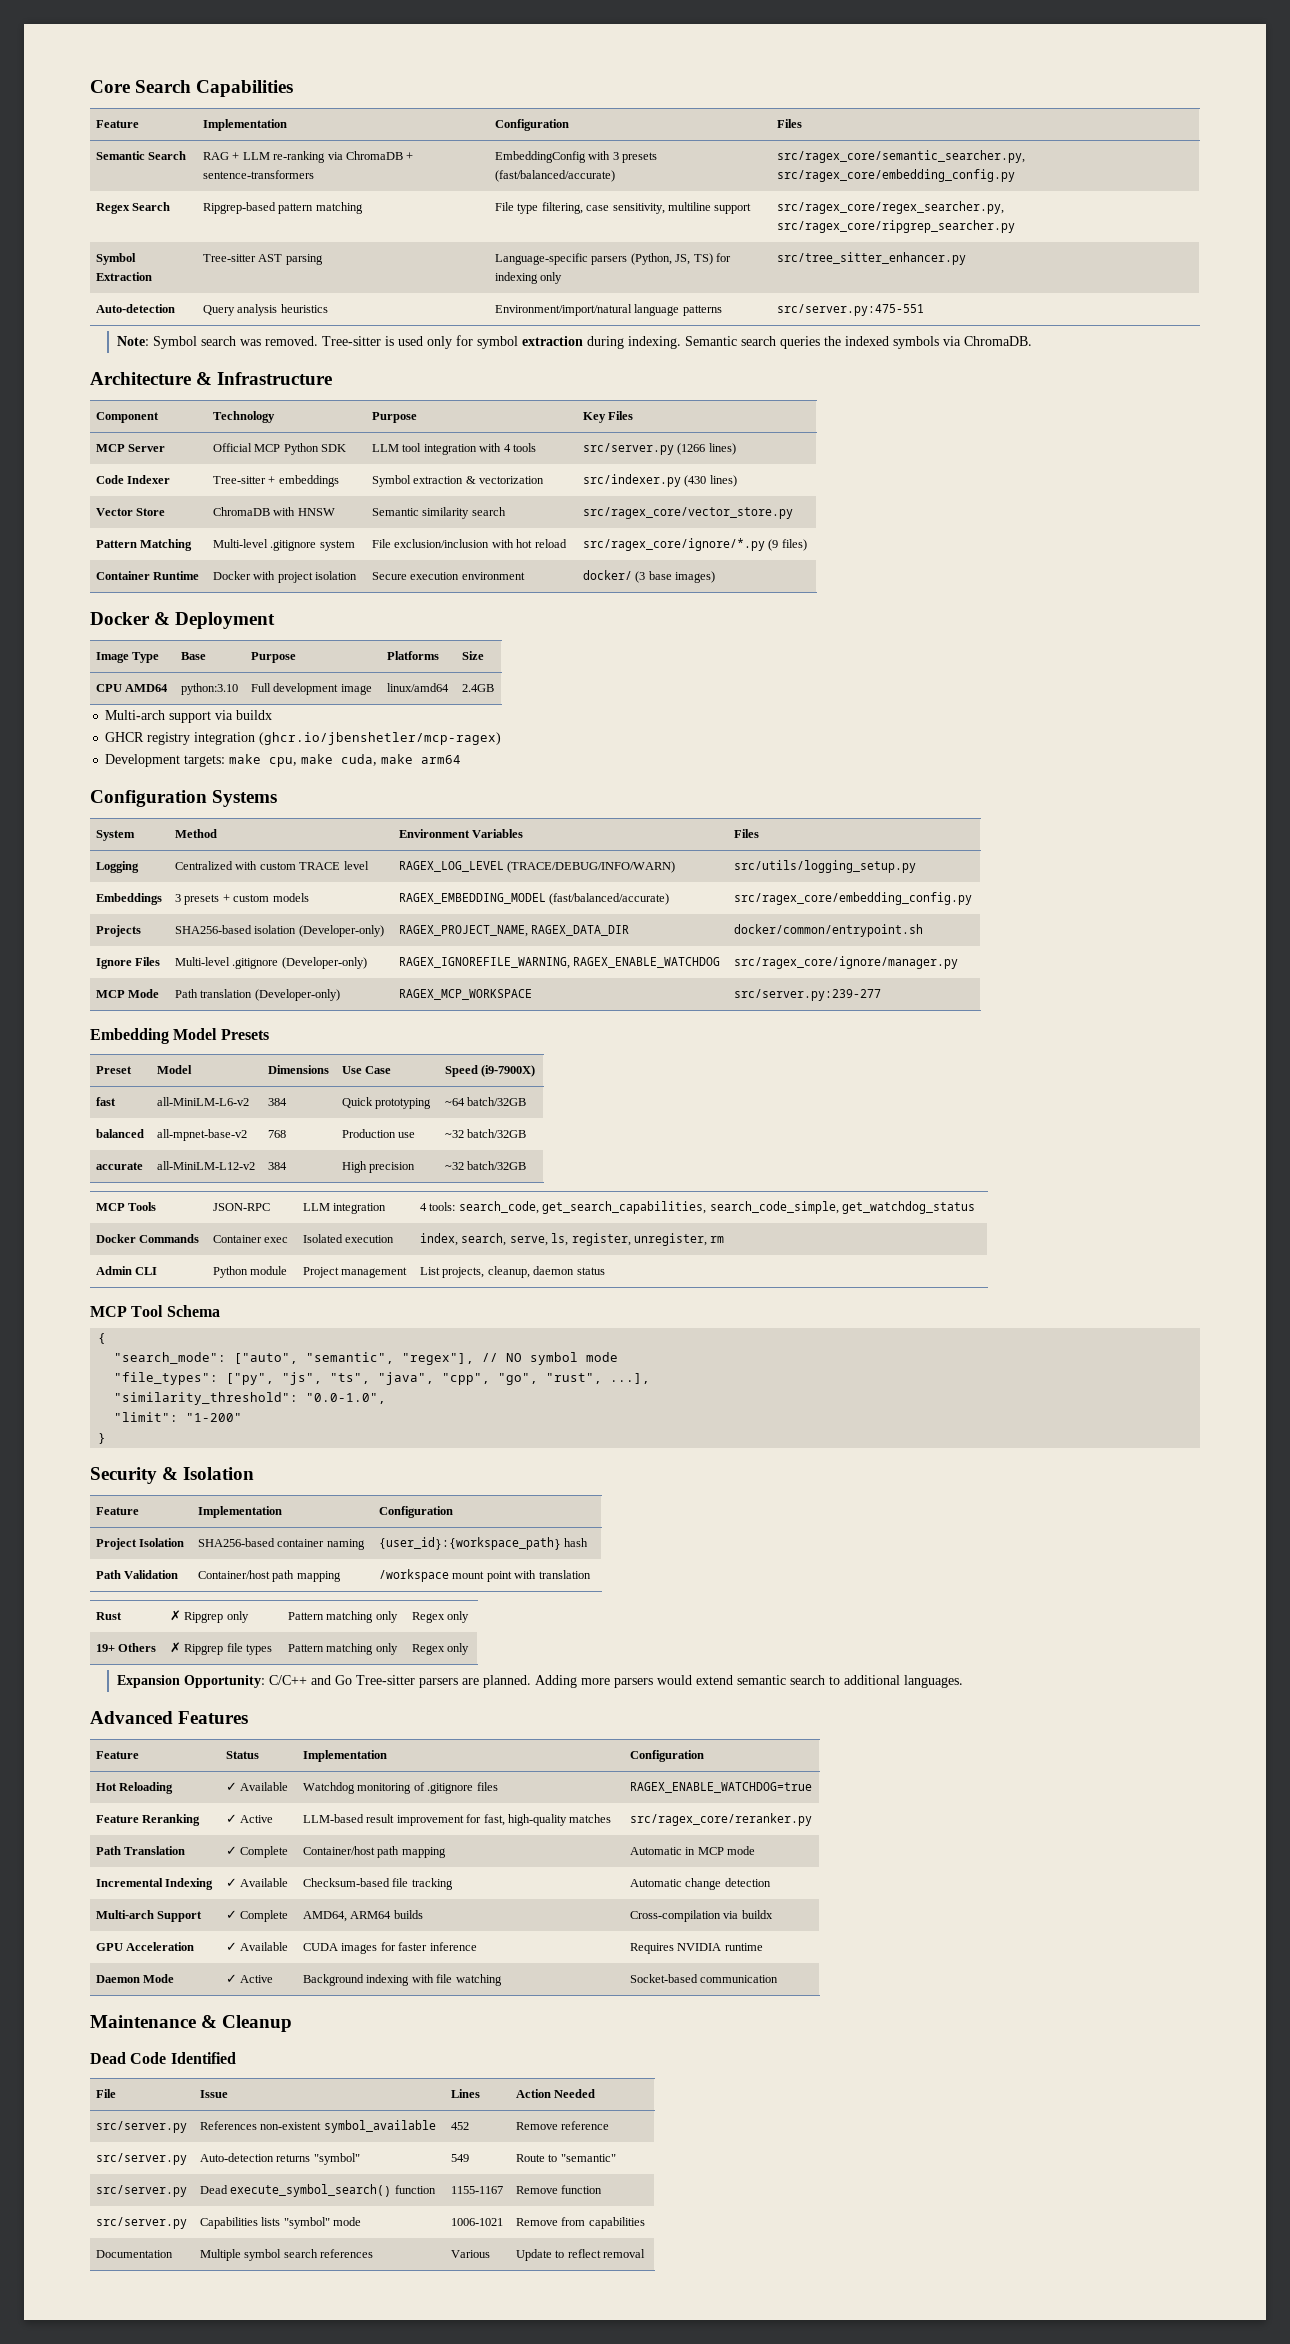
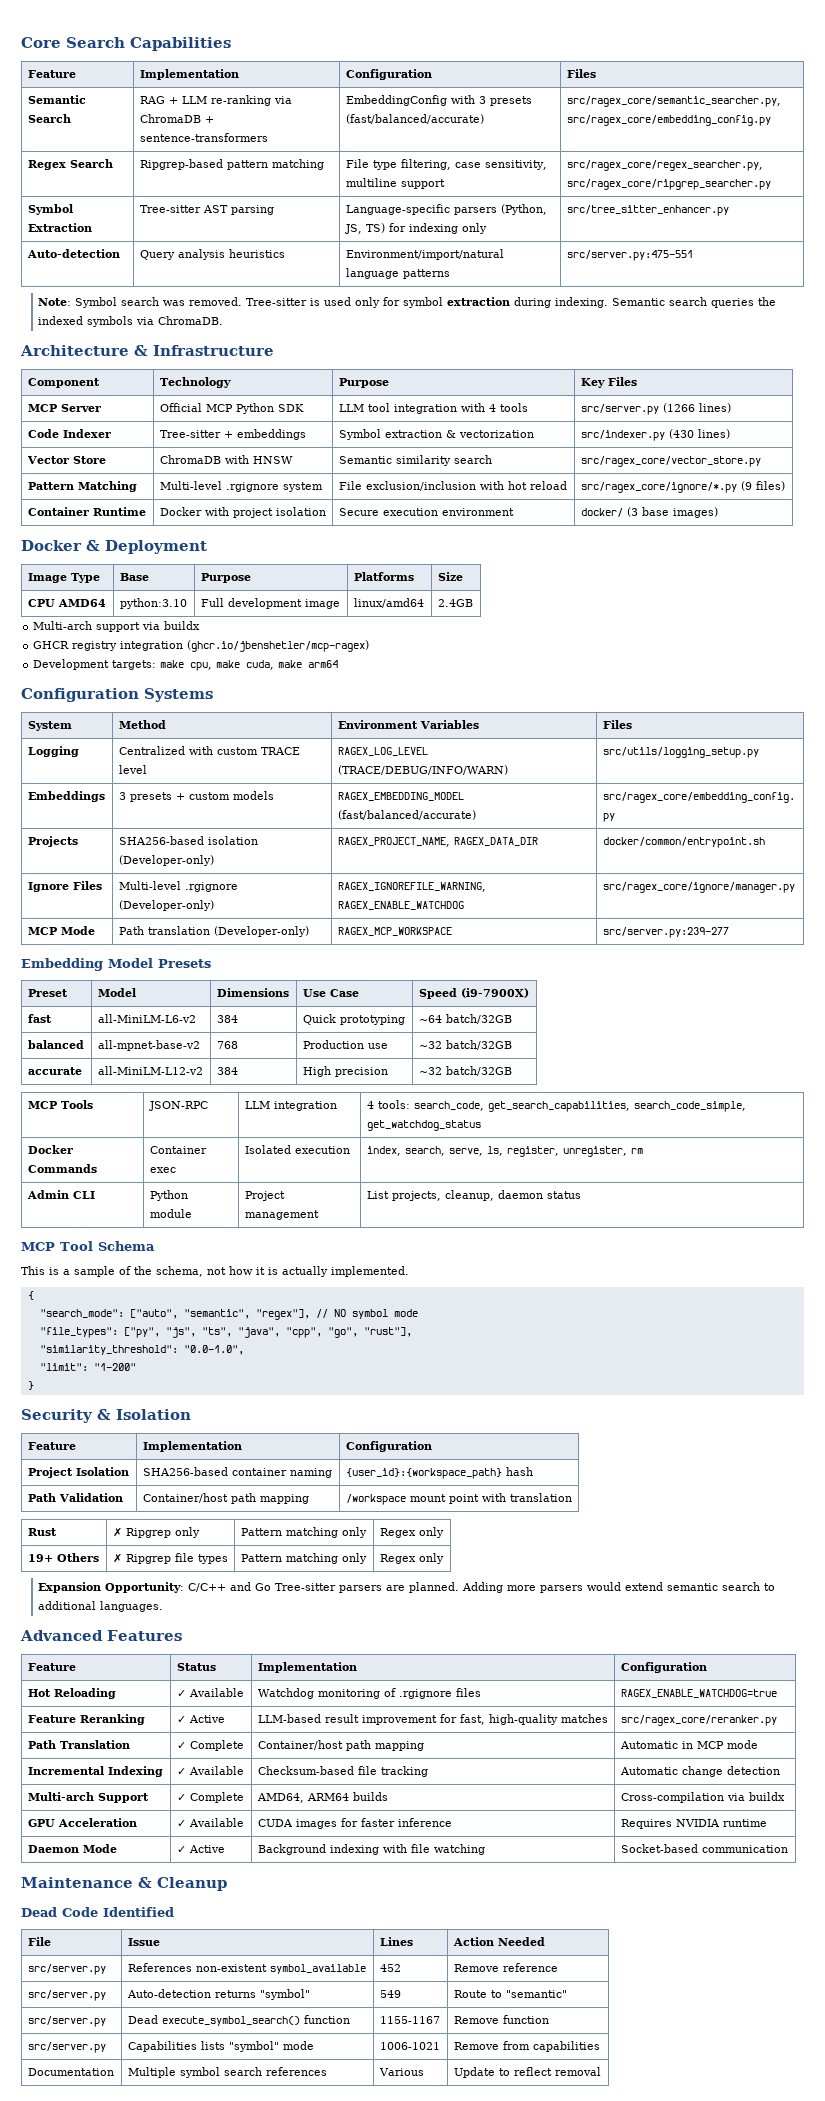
[270,540,317,551] .gitignore -> [225,482,279,492] .rgignore
[232,958,279,969] .gitignore -> [184,882,238,892] .rgignore
(220, 1311) none -> [21,1266,409,1277] // This is a sample of the schema, not how it is actually implemented.
[546,1373,651,1384] "rust", ...], -> [363,1327,412,1337] "rust"],
[427,1783,474,1794] .gitignore -> [398,1689,452,1699] .rgignore

